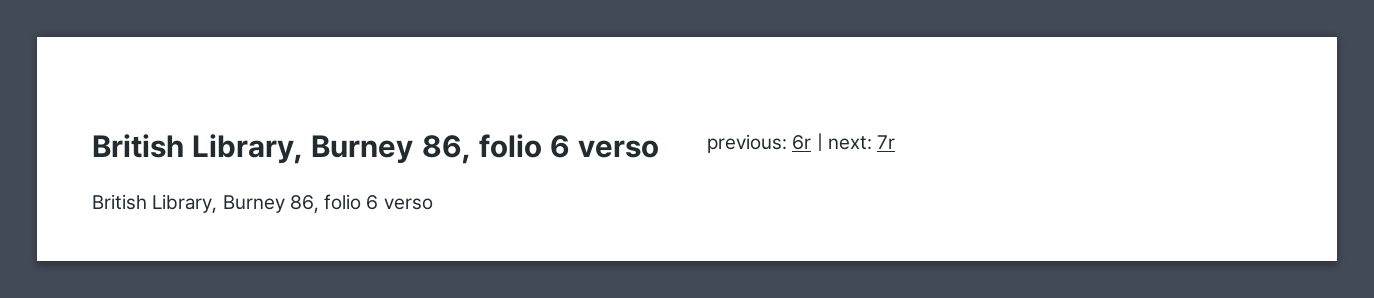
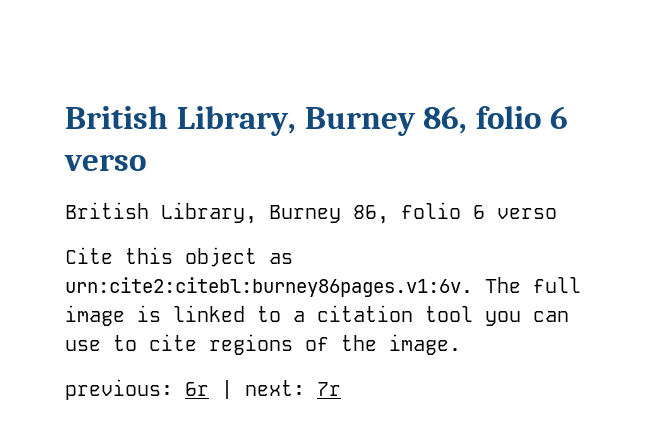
(433, 204) none -> [65,247,293,267] [65,277,581,297] [65,305,569,326] [65,334,461,355] // Cite this object as urn:cite2:citebl:burney86pages.v1:6v. The full image is linked to a citation tool you can use to cite regions of the image.

